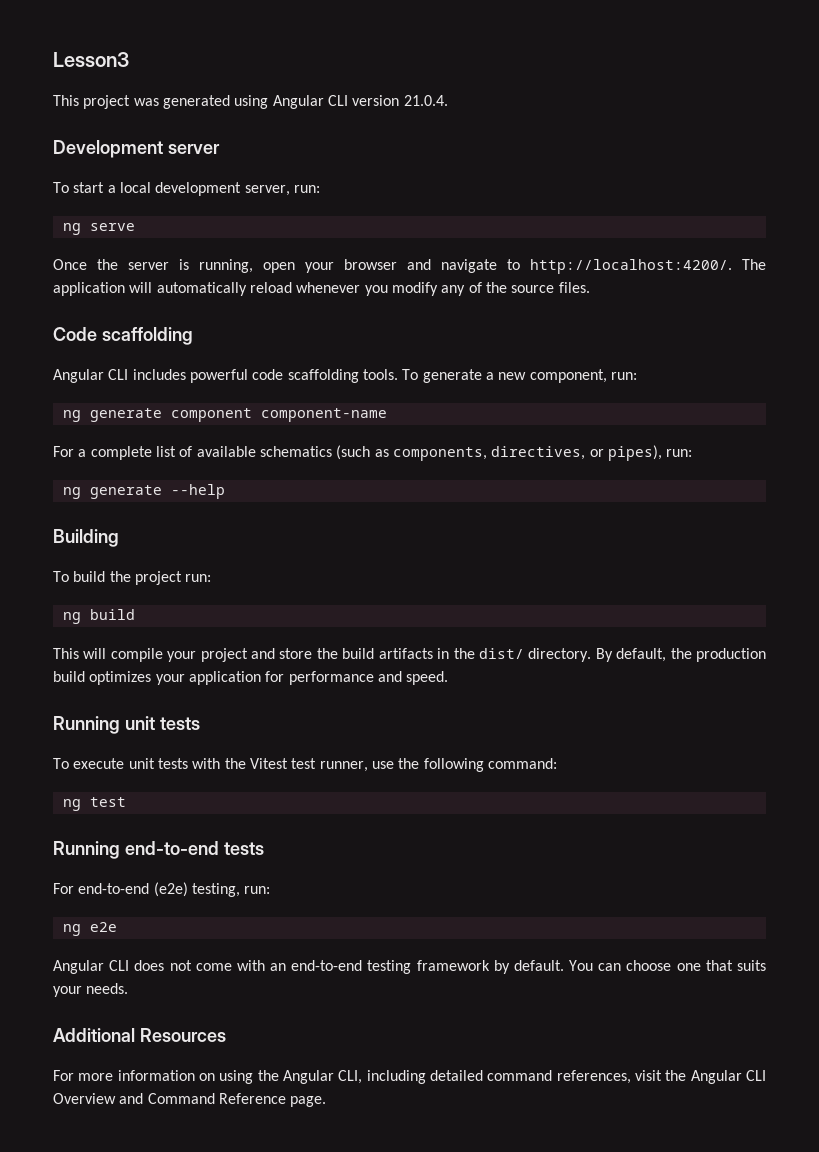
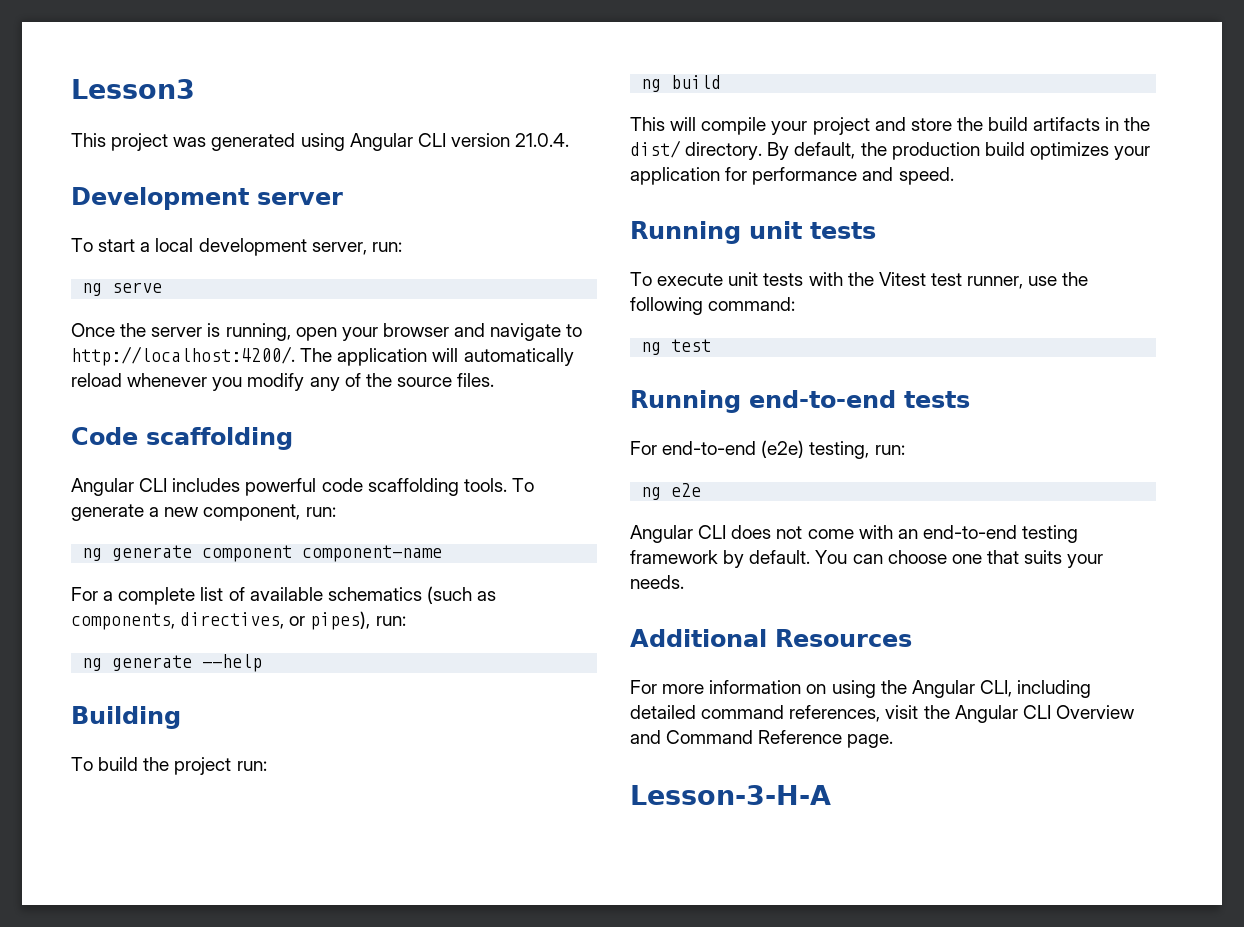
(327, 1101) none -> [630,785,831,805] // Lesson-3-H-A

